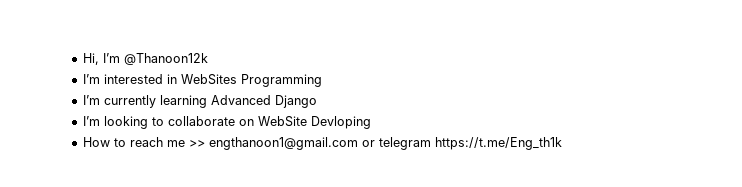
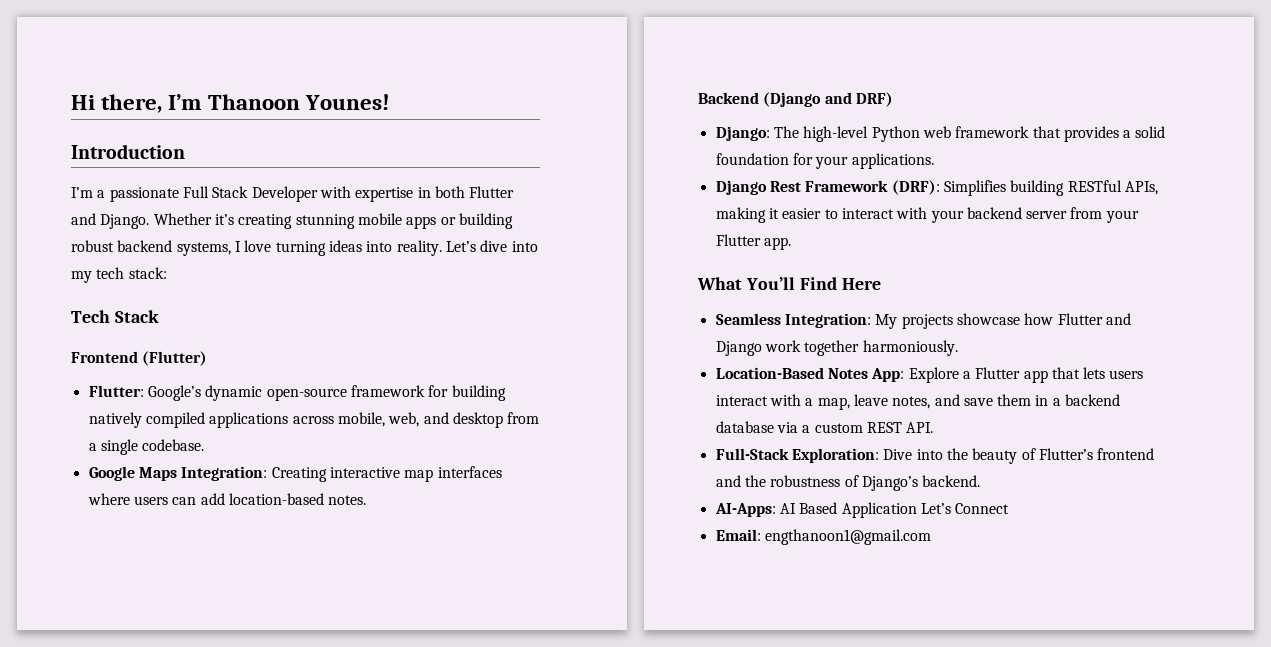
[82,53,208,65] [82,74,322,87] [82,95,317,108] [82,116,371,129] [82,137,562,150] Hi, I’m @Thanoon12k // I’m interested in WebSites Programming // I’m currently learning Advanced Django // I’m looking to collaborate on WebSite Devloping // How to reach me >> engthanoon1@gmail.com or telegram https://t.me/Eng_th1k -> [71,94,391,113] [71,144,185,159] [71,186,515,202] [71,213,513,229] [71,240,538,256] [71,267,167,283] [71,310,159,323] [71,351,208,366] [88,385,506,401] [88,412,540,428] [88,439,205,455] [88,466,502,482] [87,493,367,505] [698,92,893,107] [715,126,1166,142] [715,153,934,169] [715,180,1158,196] [715,207,1139,223] [715,234,791,250] [697,277,881,290] [715,313,1131,329] [715,340,958,356] [715,367,1144,383] [715,394,1121,410] [715,421,934,433] [715,448,1155,464] [715,475,981,491] [714,502,1010,518] [715,529,931,545] Hi there, I’m Thanoon Younes! // Introduction // I’m a passionate Full Stack Developer with expertise in both Flutter and Django. Whether it’s creating stunning mobile apps or building robust backend systems, I love turning ideas into reality. Let’s dive into my tech stack: // Tech Stack // Frontend (Flutter) // Flutter: Google’s dynamic open-source framework for building natively compiled applications across mobile, web, and desktop from a single codebase. // Google Maps Integration: Creating interactive map interfaces where users can add location-based notes. // Backend (Django and DRF) // Django: The high-level Python web framework that provides a solid foundation for your applications. // Django Rest Framework (DRF): Simplifies building RESTful APIs, making it easier to interact with your backend server from your Flutter app. // What You’ll Find Here // Seamless Integration: My projects showcase how Flutter and Django work together harmoniously. // Location-Based Notes App: Explore a Flutter app that lets users interact with a map, leave notes, and save them in a backend database via a custom REST API. // Full-Stack Exploration: Dive into the beauty of Flutter’s frontend and the robustness of Django’s backend. // AI-Apps: AI Based Application Let’s Connect // Email: engthanoon1@gmail.com

